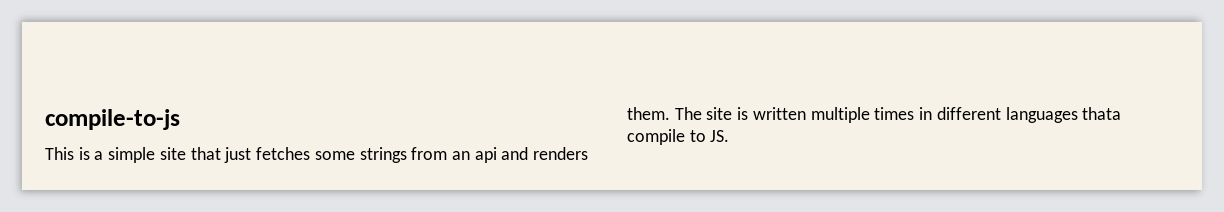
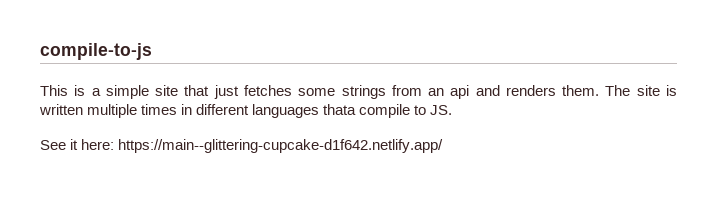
(730, 136) none -> [40,139,444,153] // See it here: https://main--glittering-cupcake-d1f642.netlify.app/

